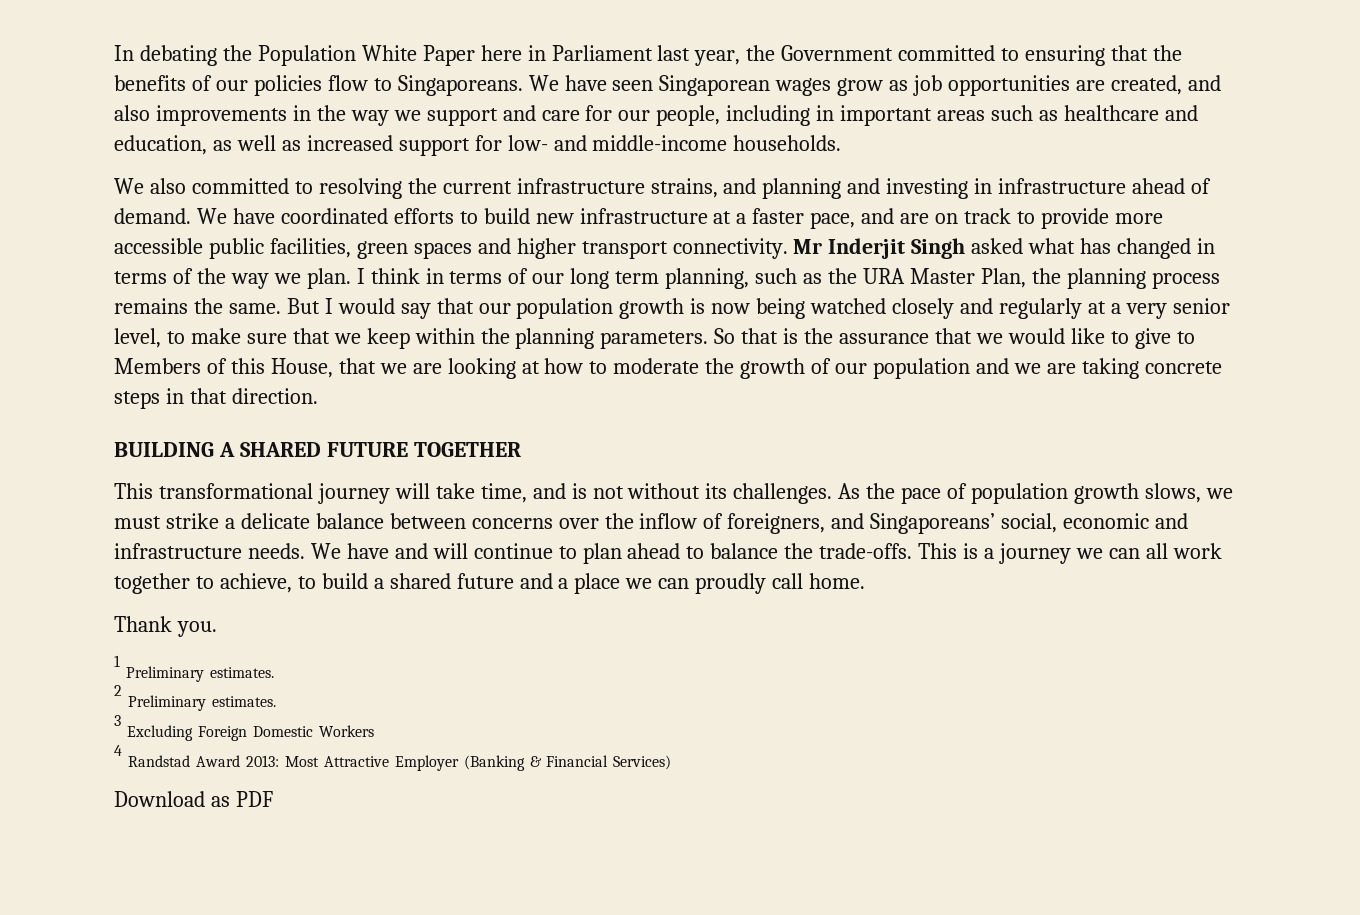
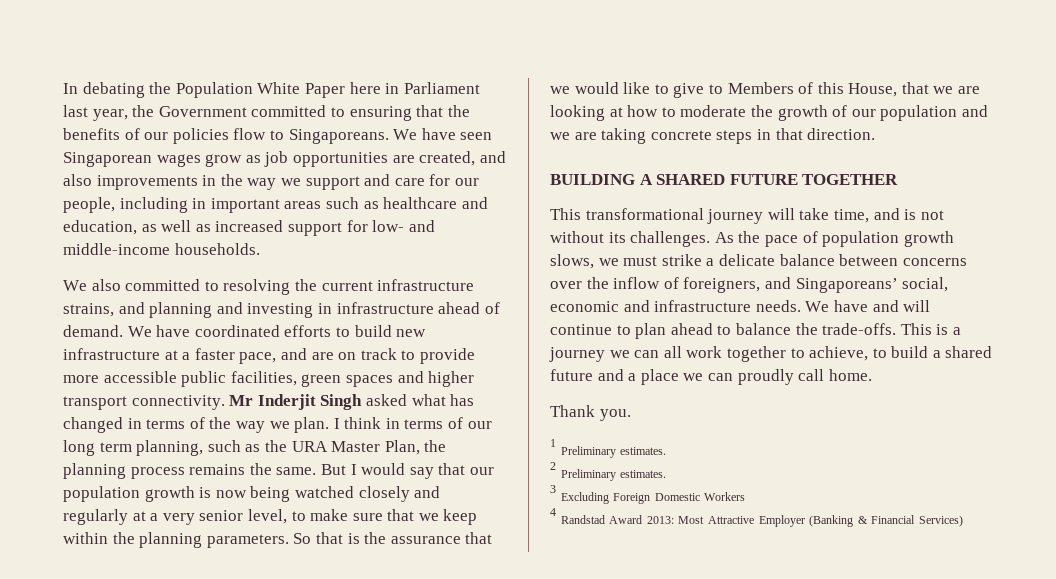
[114,791,273,807] // Download as PDF -> (963, 521) none

